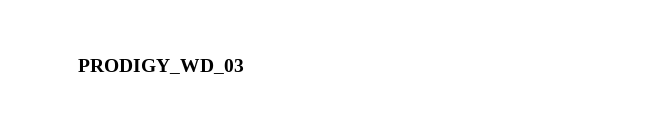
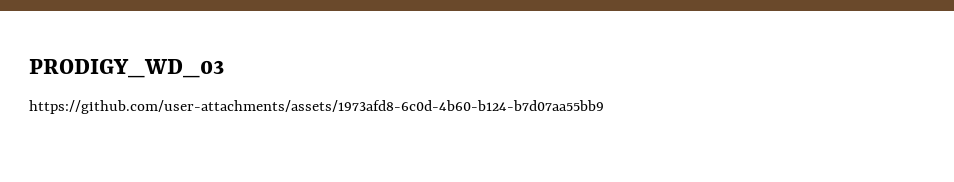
(244, 66) none -> [29,100,604,114] // https://github.com/user-attachments/assets/1973afd8-6c0d-4b60-b124-b7d07aa55bb9

